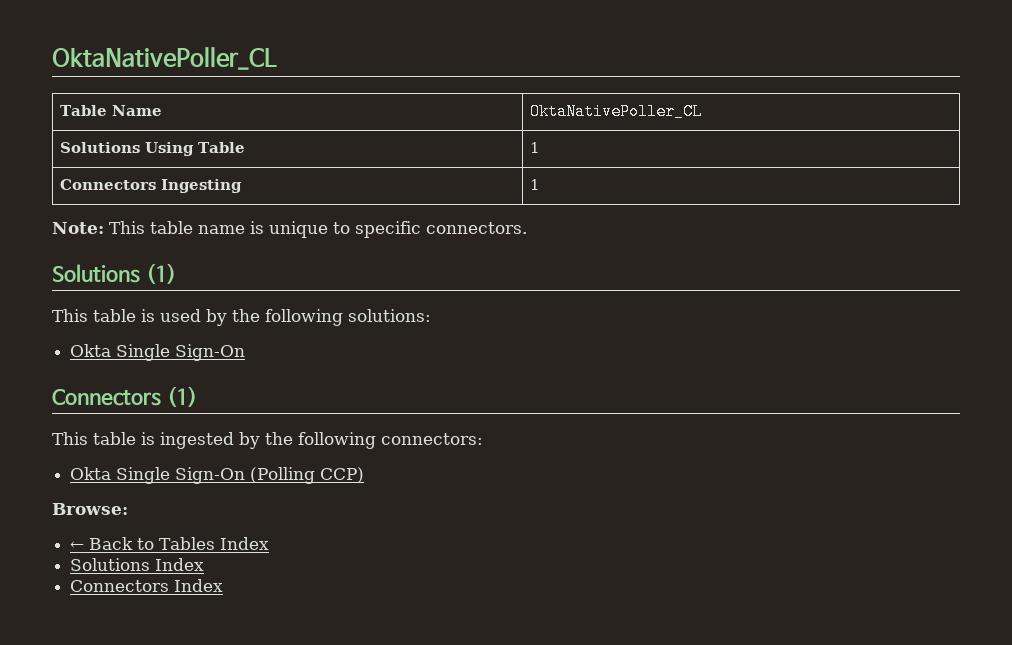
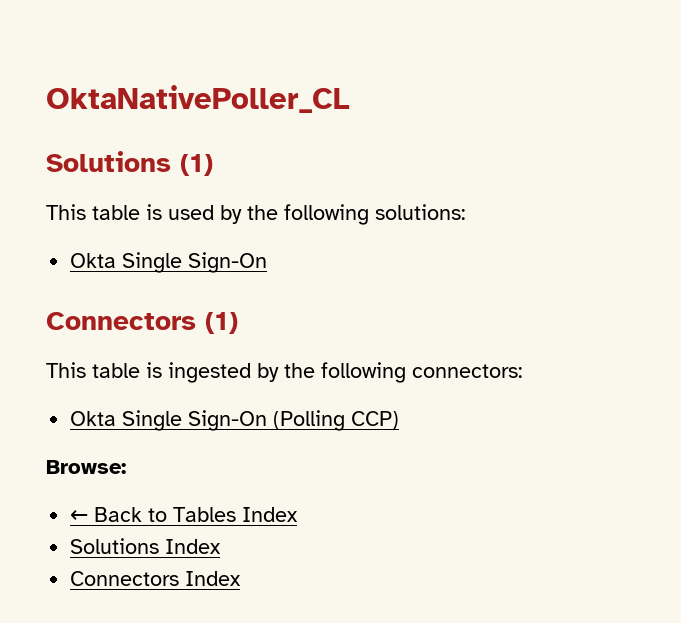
[52,47,277,70] [59,105,162,116] [529,103,702,120] [59,142,245,156] [529,142,540,153] [59,179,242,193] [529,179,540,190] [52,221,527,238] OktaNativePoller_CL // Table Name | OktaNativePoller_CL // Solutions Using Table | 1 // Connectors Ingesting | 1 // Note: This table name is unique to specific connectors. -> [46,85,350,113] OktaNativePoller_CL

